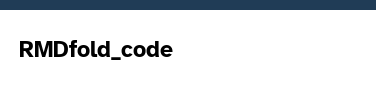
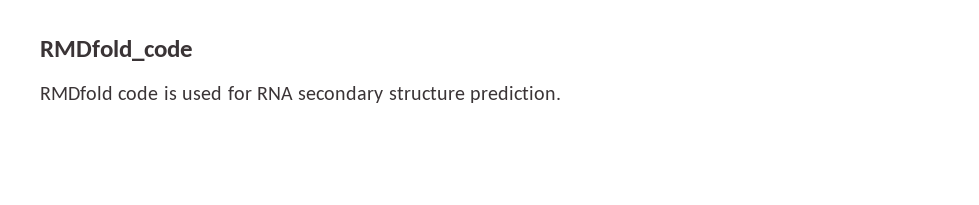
(173, 50) none -> [40,86,562,103] // RMDfold code is used for RNA secondary structure prediction.

